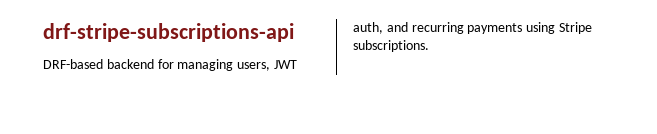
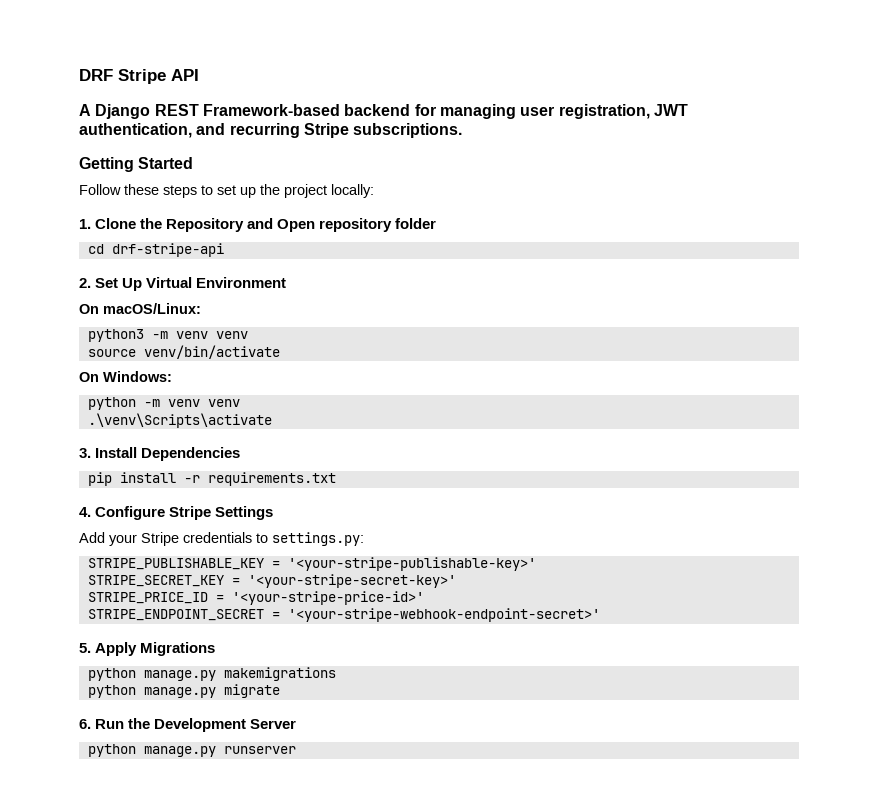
[43,23,294,42] [43,59,297,71] [353,22,592,34] [353,40,429,52] drf-stripe-subscriptions-api // DRF-based backend for managing users, JWT auth, and recurring payments using Stripe subscriptions. -> [79,69,199,84] [79,104,688,119] [79,123,463,138] [79,157,194,172] [79,184,374,198] [79,218,437,232] [87,243,224,257] [79,277,287,291] [79,303,201,314] [87,329,248,342] [87,345,280,359] [79,371,172,382] [87,397,240,410] [87,413,272,428] [79,447,241,461] [87,472,336,486] [79,506,274,520] [79,532,364,546] [87,557,536,571] [87,574,456,588] [87,591,424,605] [87,608,600,622] [79,642,216,656] [87,667,336,681] [87,684,280,698] [79,718,297,732] [87,744,296,757] DRF Stripe API // A Django REST Framework-based backend for managing user registration, JWT authentication, and recurring Stripe subscriptions. // Getting Started // Follow these steps to set up the project locally: // 1. Clone the Repository and Open repository folder // cd drf-stripe-api // 2. Set Up Virtual Environment // On macOS/Linux: // python3 -m venv venv // source venv/bin/activate // On Windows: // python -m venv venv // .\venv\Scripts\activate // 3. Install Dependencies // pip install -r requirements.txt // 4. Configure Stripe Settings // Add your Stripe credentials to settings.py: // STRIPE_PUBLISHABLE_KEY = '<your-stripe-publishable-key>' // STRIPE_SECRET_KEY = '<your-stripe-secret-key>' // STRIPE_PRICE_ID = '<your-stripe-price-id>' // STRIPE_ENDPOINT_SECRET = '<your-stripe-webhook-endpoint-secret>' // 5. Apply Migrations // python manage.py makemigrations // python manage.py migrate // 6. Run the Development Server // python manage.py runserver

